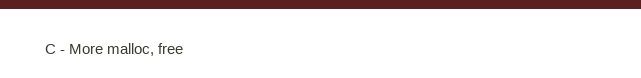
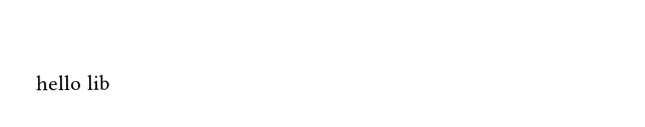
[45,43,184,56] C - More malloc, free -> [36,74,111,91] hello lib

